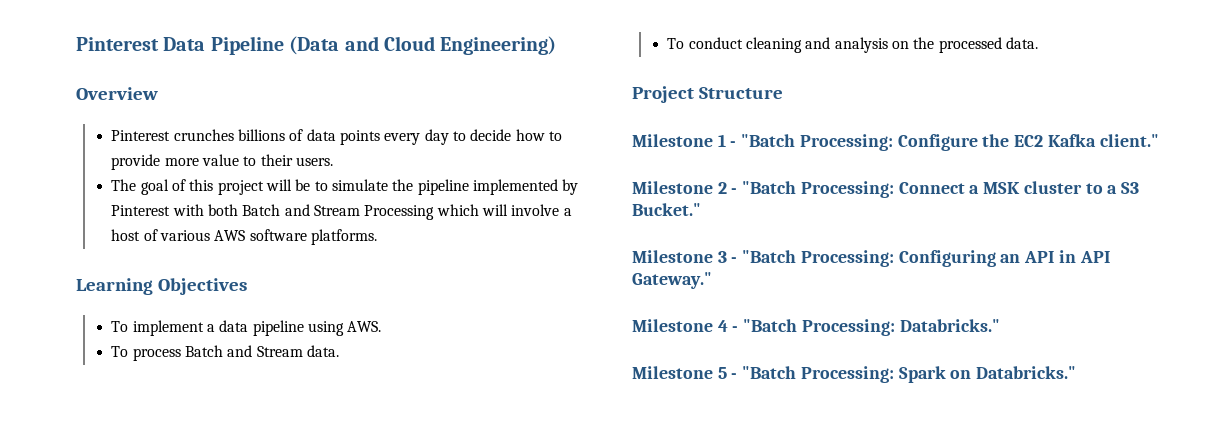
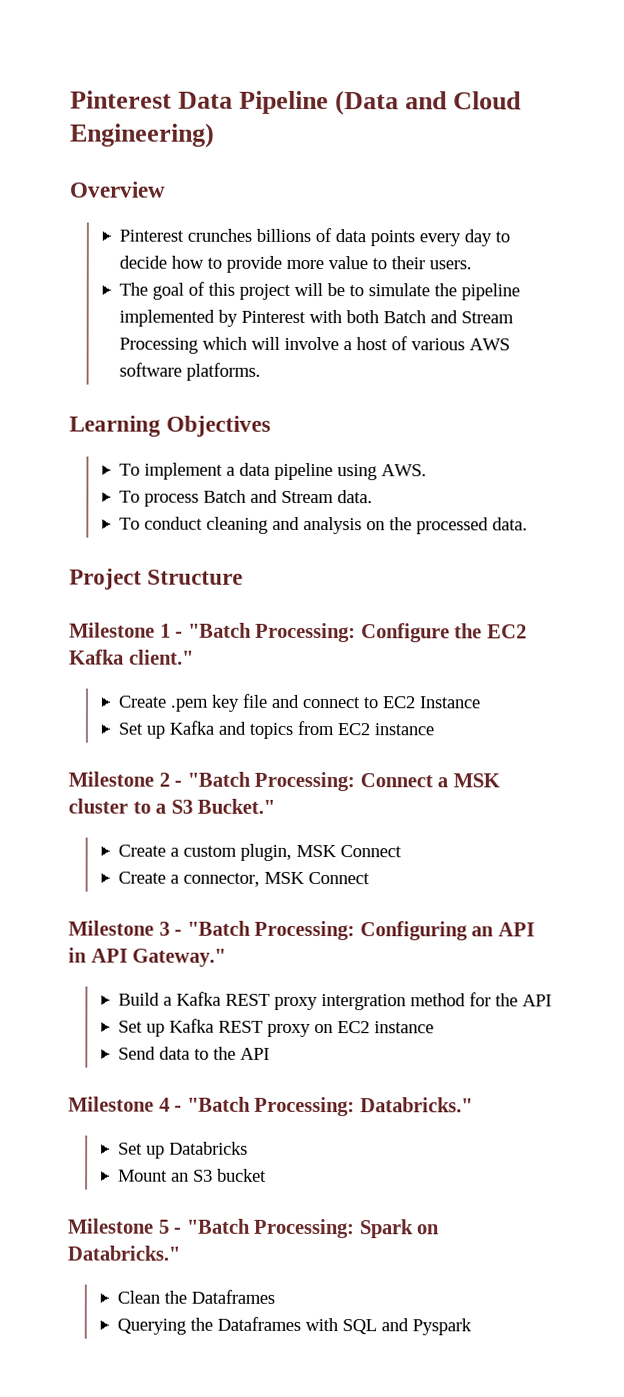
(1159, 140) none -> [117,693,481,712] [117,720,434,739] // Create .pem key file and connect to EC2 Instance // Set up Kafka and topics from EC2 instance
(701, 209) none -> [117,843,402,861] [117,871,370,887] // Create a custom plugin, MSK Connect // Create a connector, MSK Connect
(712, 280) none -> [117,991,552,1011] [117,1018,434,1037] [117,1046,270,1060] // Build a Kafka REST proxy intergration method for the API // Set up Kafka REST proxy on EC2 instance // Send data to the API
(1000, 325) none -> [117,1141,248,1159] [117,1168,267,1182] // Set up Databricks // Mount an S3 bucket
(1077, 372) none -> [116,1289,275,1304] [116,1316,472,1336] // Clean the Dataframes // Querying the Dataframes with SQL and Pyspark

